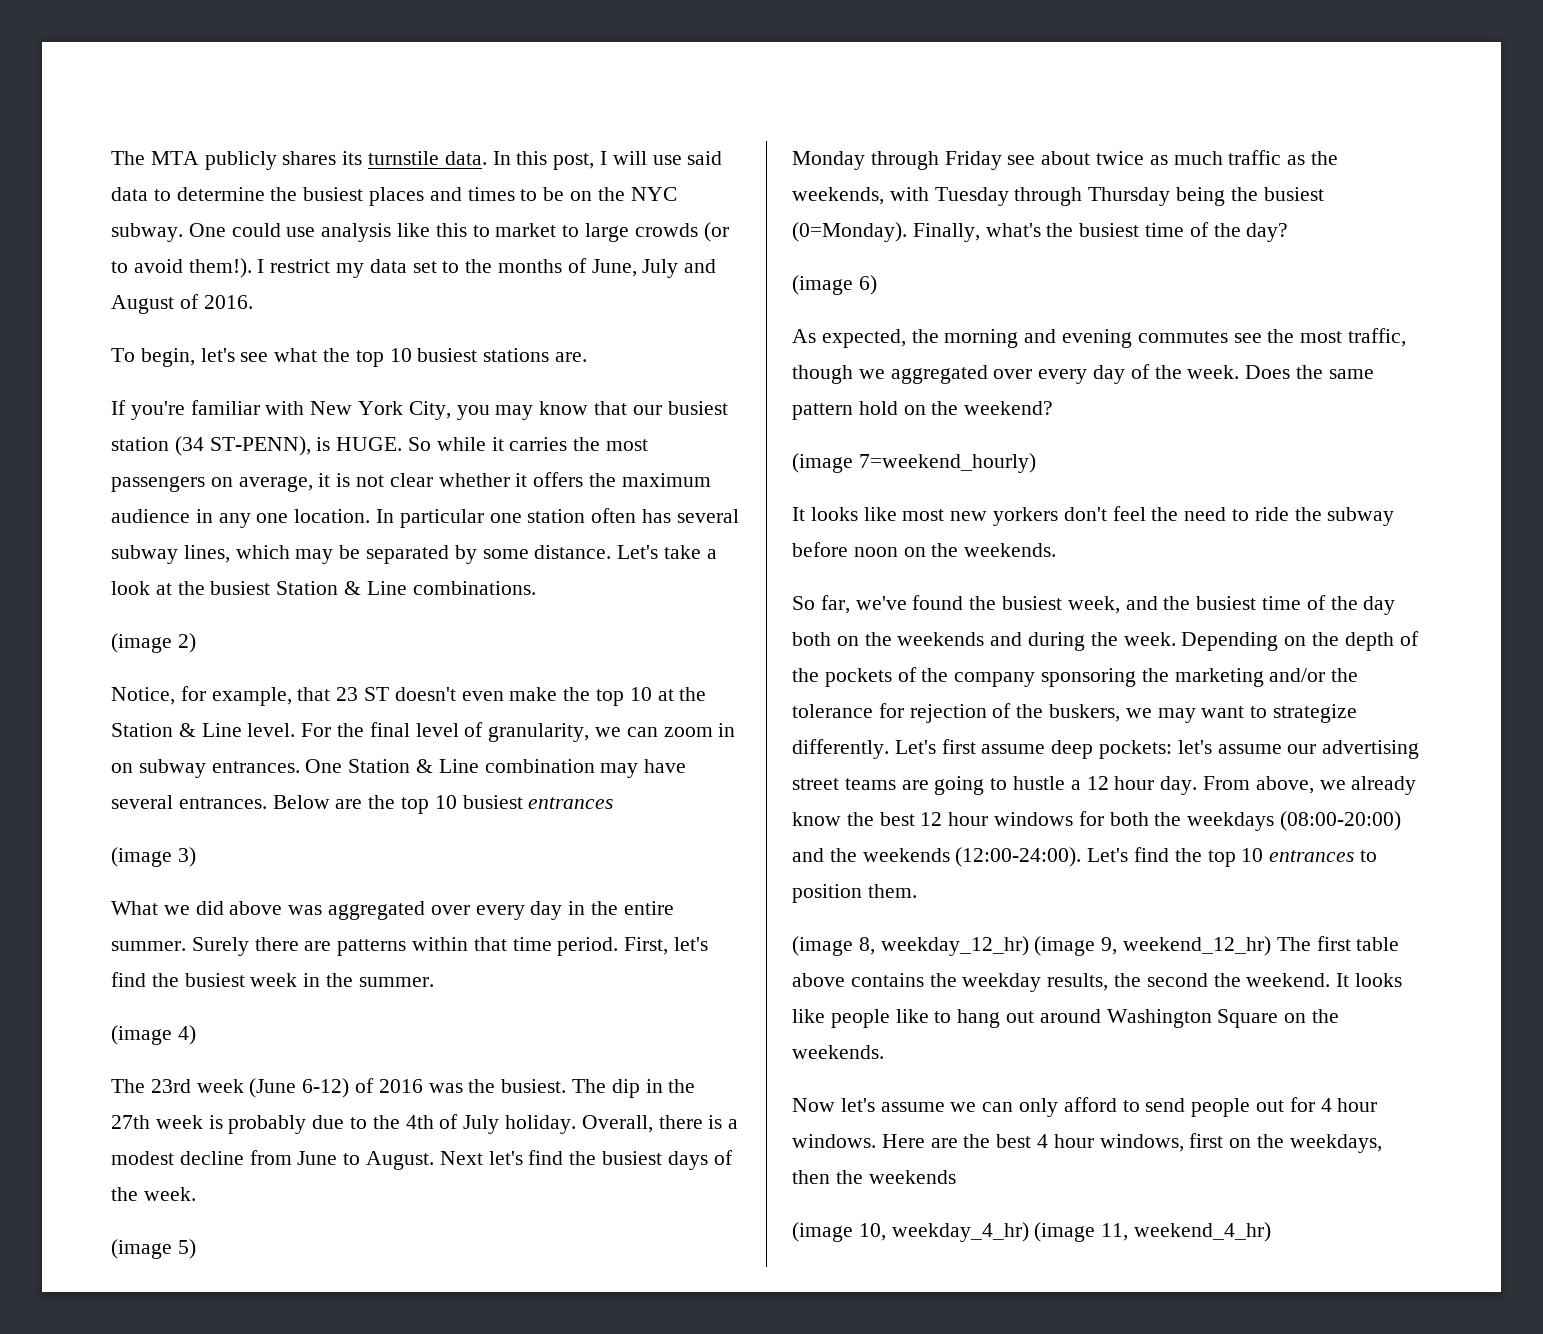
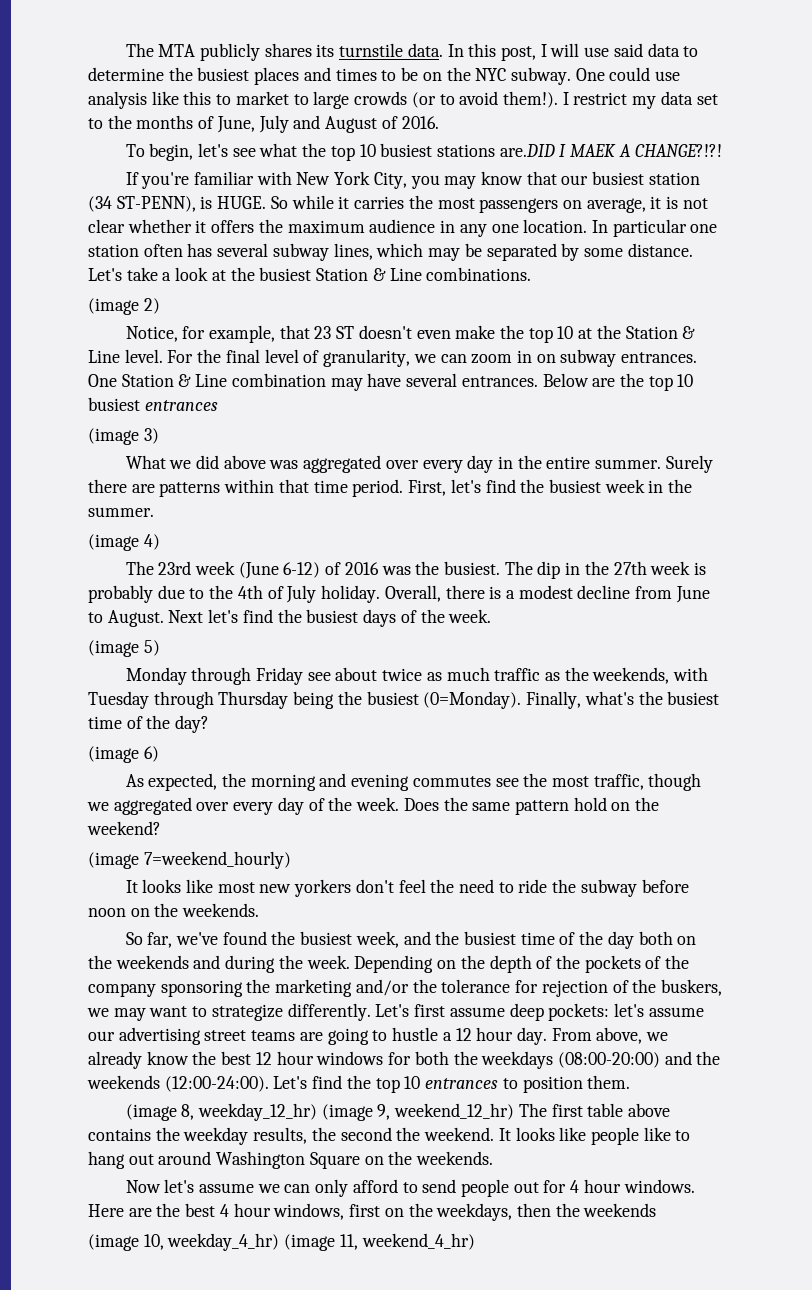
[555,352,588,362] are. -> [499,144,722,157] are.DID I MAEK A CHANGE?!?!

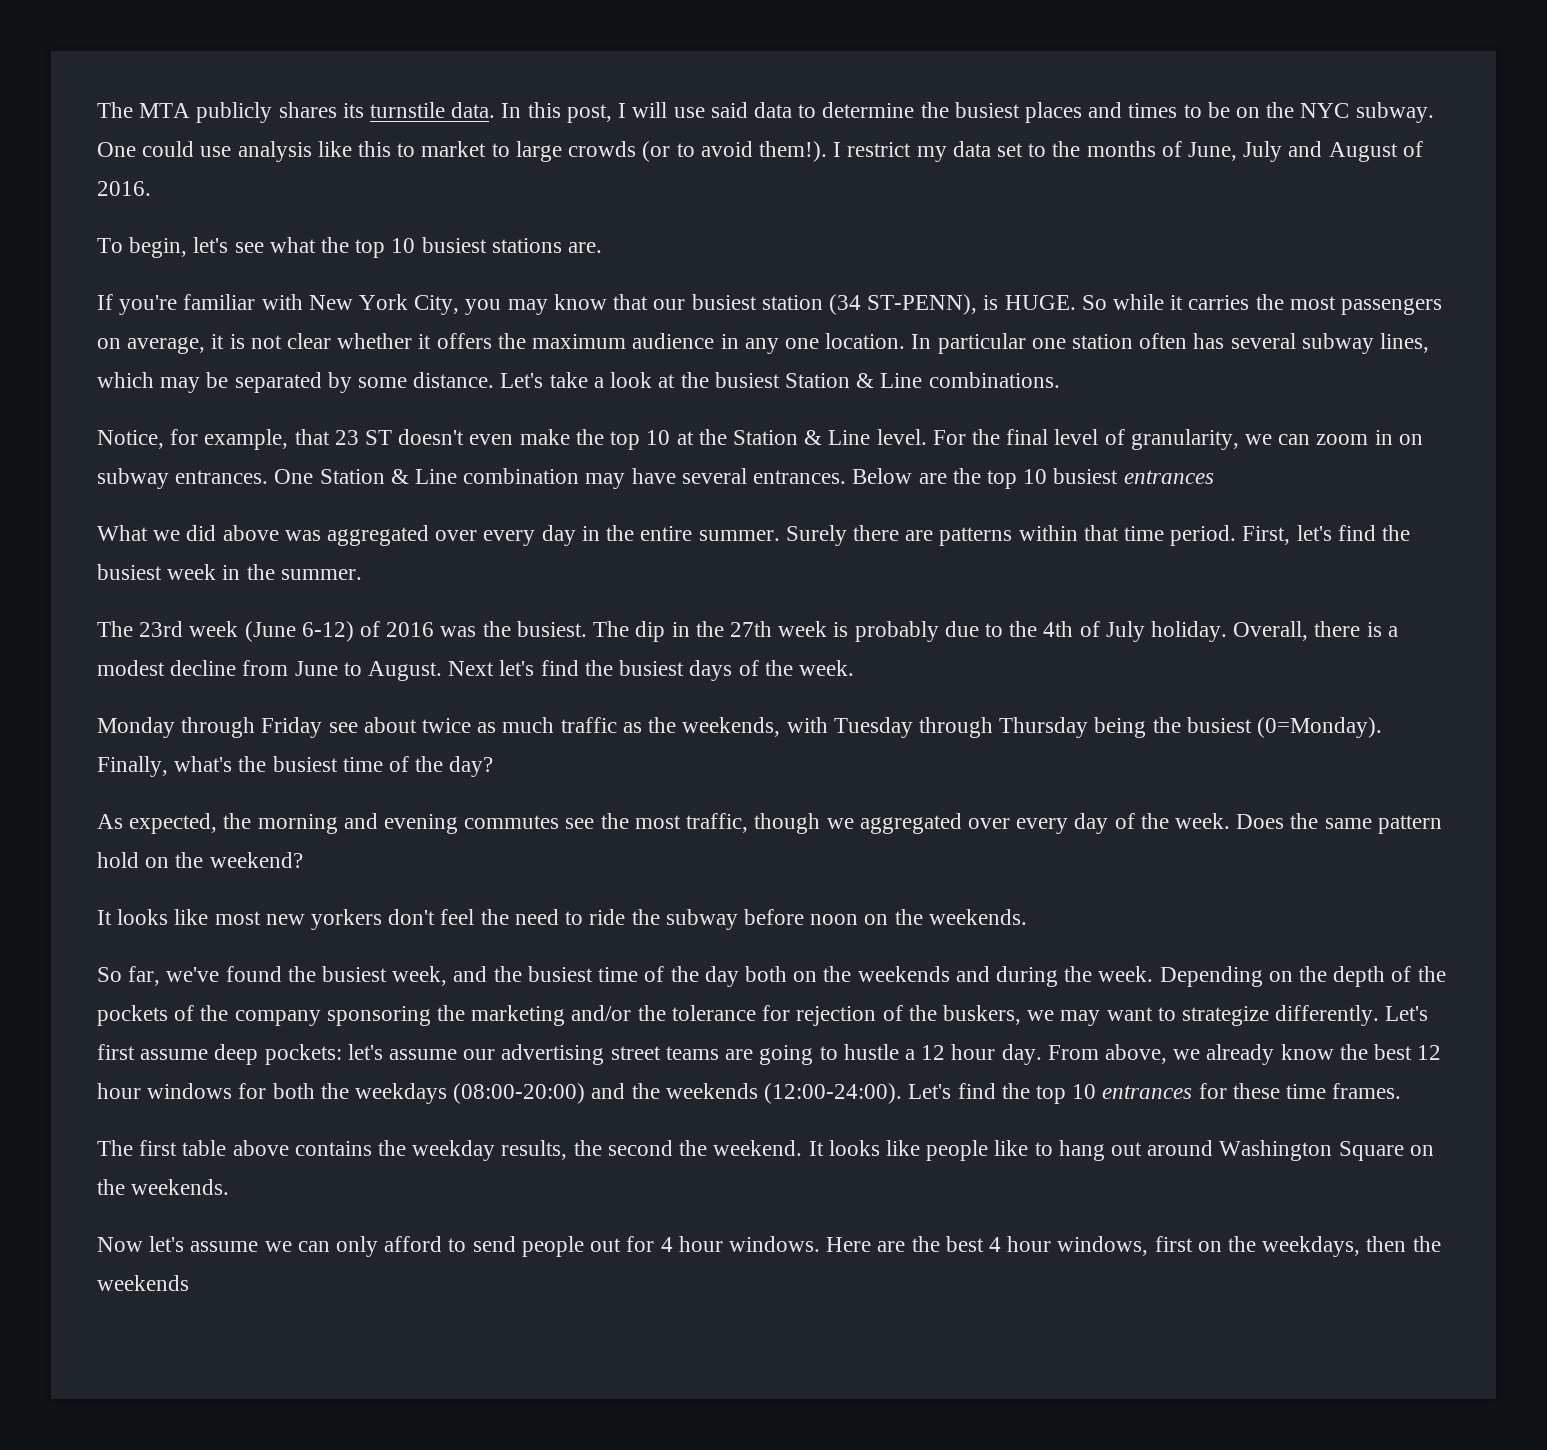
[499,144,722,157] are.DID I MAEK A CHANGE?!?! -> [568,242,603,253] are.
[88,298,160,315] // (image 2) -> (1060, 380) none
[88,428,159,445] // (image 3) -> (1214, 477) none
[88,534,160,551] // (image 4) -> (362, 574) none
[88,640,160,657] // (image 5) -> (854, 668) none
[88,746,159,763] // (image 6) -> (494, 766) none
[88,851,291,869] // (image 7=weekend_hourly) -> (303, 860) none
[502,1075,631,1093] [125,1103,515,1121] to position them. // (image 8, weekday_12_hr) (image 9, weekend_12_hr) -> [1198,1083,1402,1099] for these time frames. //
[88,1233,475,1251] // (image 10, weekday_4_hr) (image 11, weekend_4_hr) -> (189, 1283) none

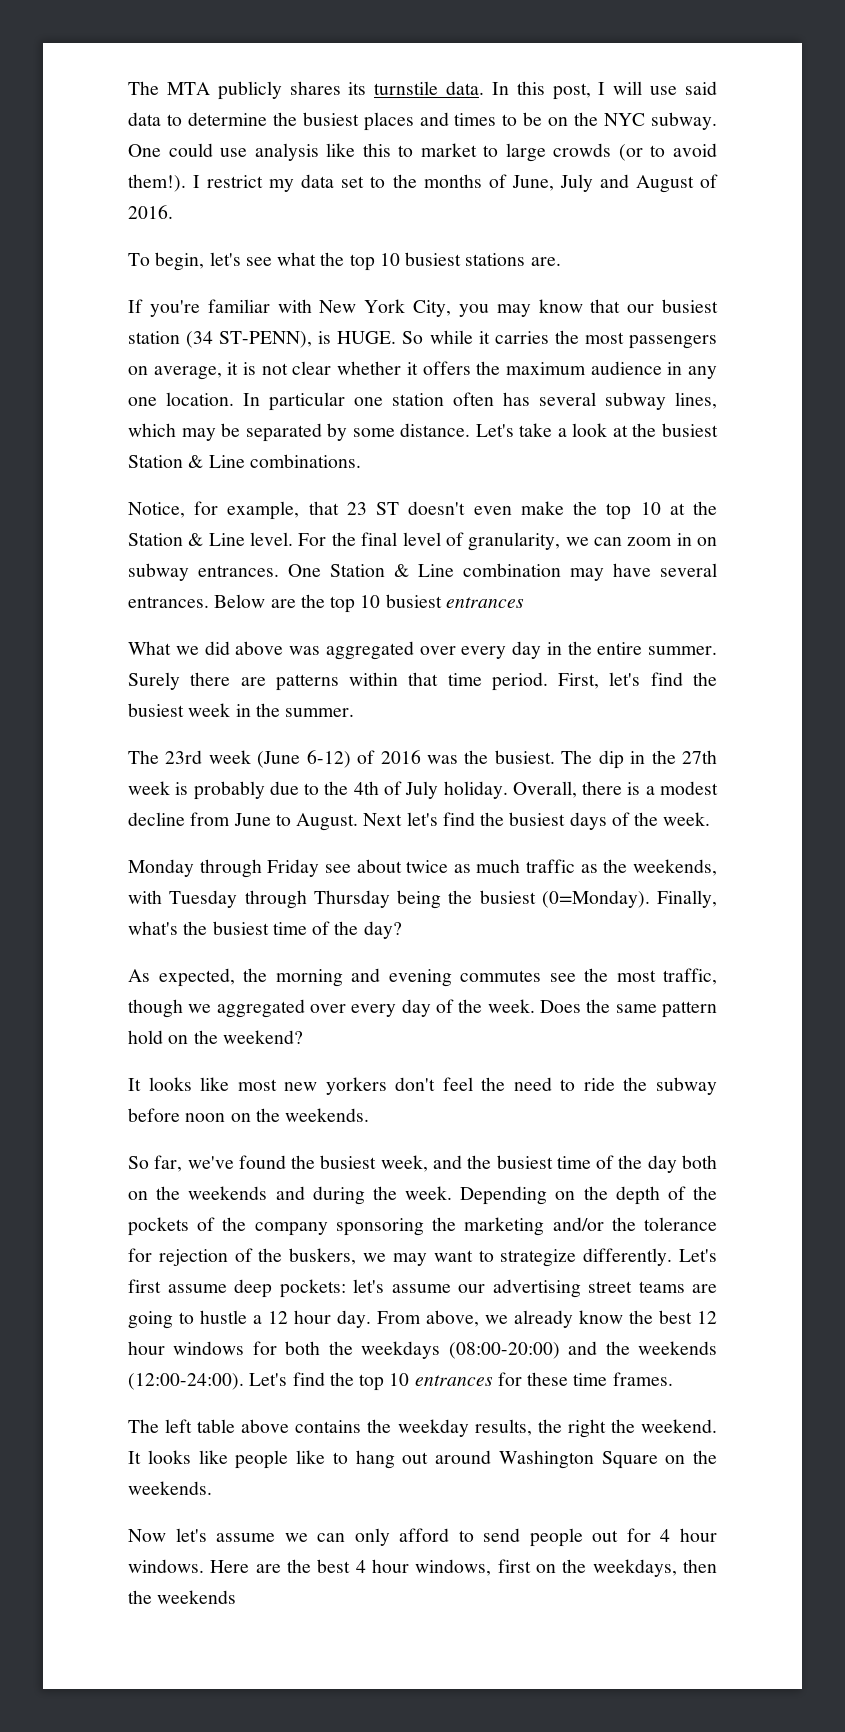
[139,1140,178,1156] first -> [165,1419,193,1433] left
[607,1140,673,1156] second -> [567,1419,606,1438] right

